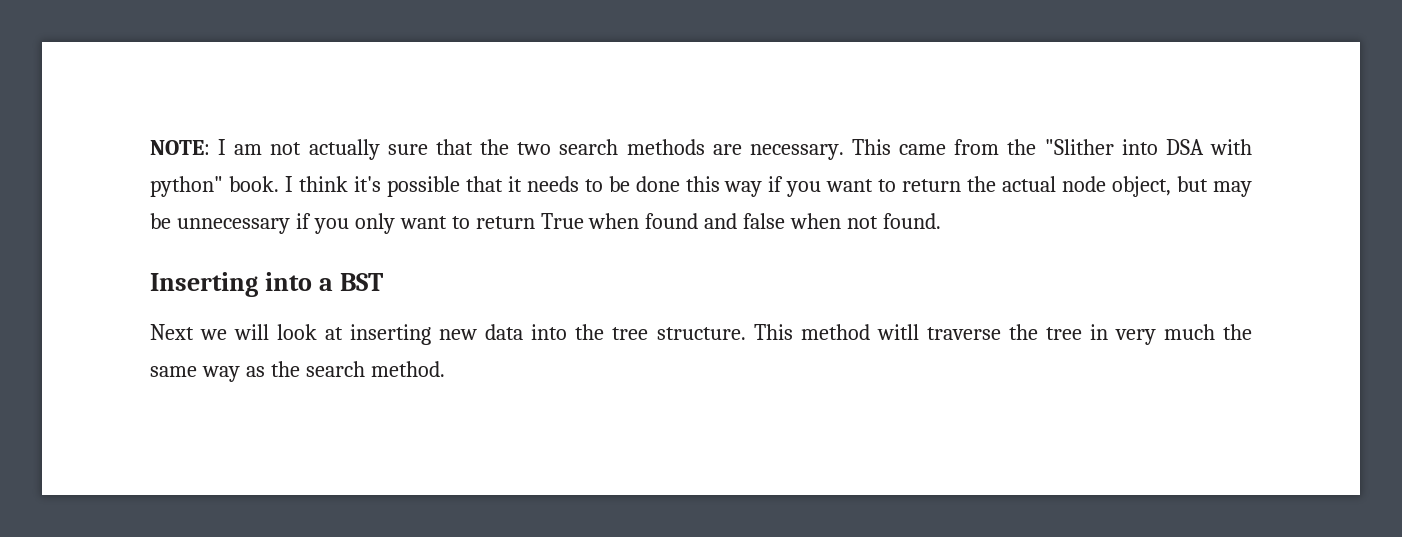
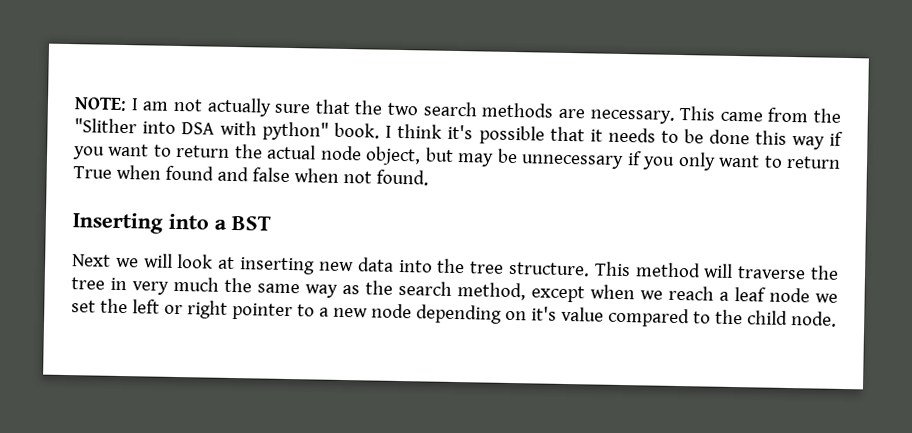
[876,324,919,340] witll -> [703,263,734,278] will
[370,361,445,377] method. -> [457,282,838,303] [71,298,837,328] method, except when we reach a leaf node we set the left or right pointer to a new node depending on it's value compared to the child node.

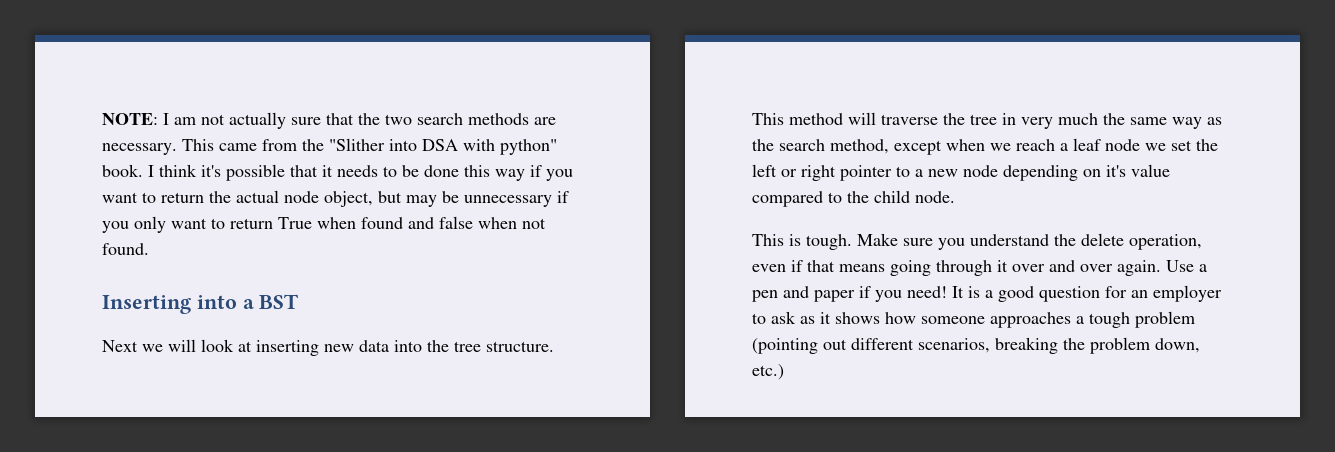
(837, 319) none -> [752,233,1202,250] [752,260,1207,276] [752,285,1222,302] [752,311,1195,328] [752,337,1200,354] [752,364,784,380] // This is tough. Make sure you understand the delete operation, even if that means going through it over and over again. Use a pen and paper if you need! It is a good question for an employer to ask as it shows how someone approaches a tough problem (pointing out different scenarios, breaking the problem down, etc.)

